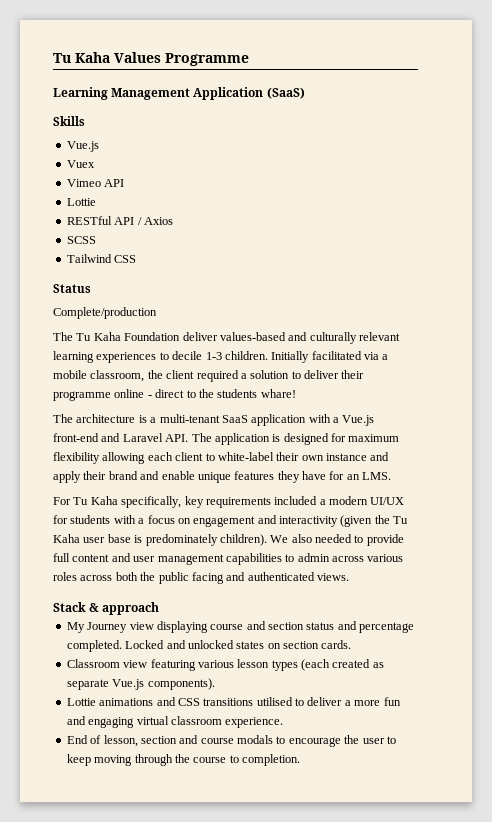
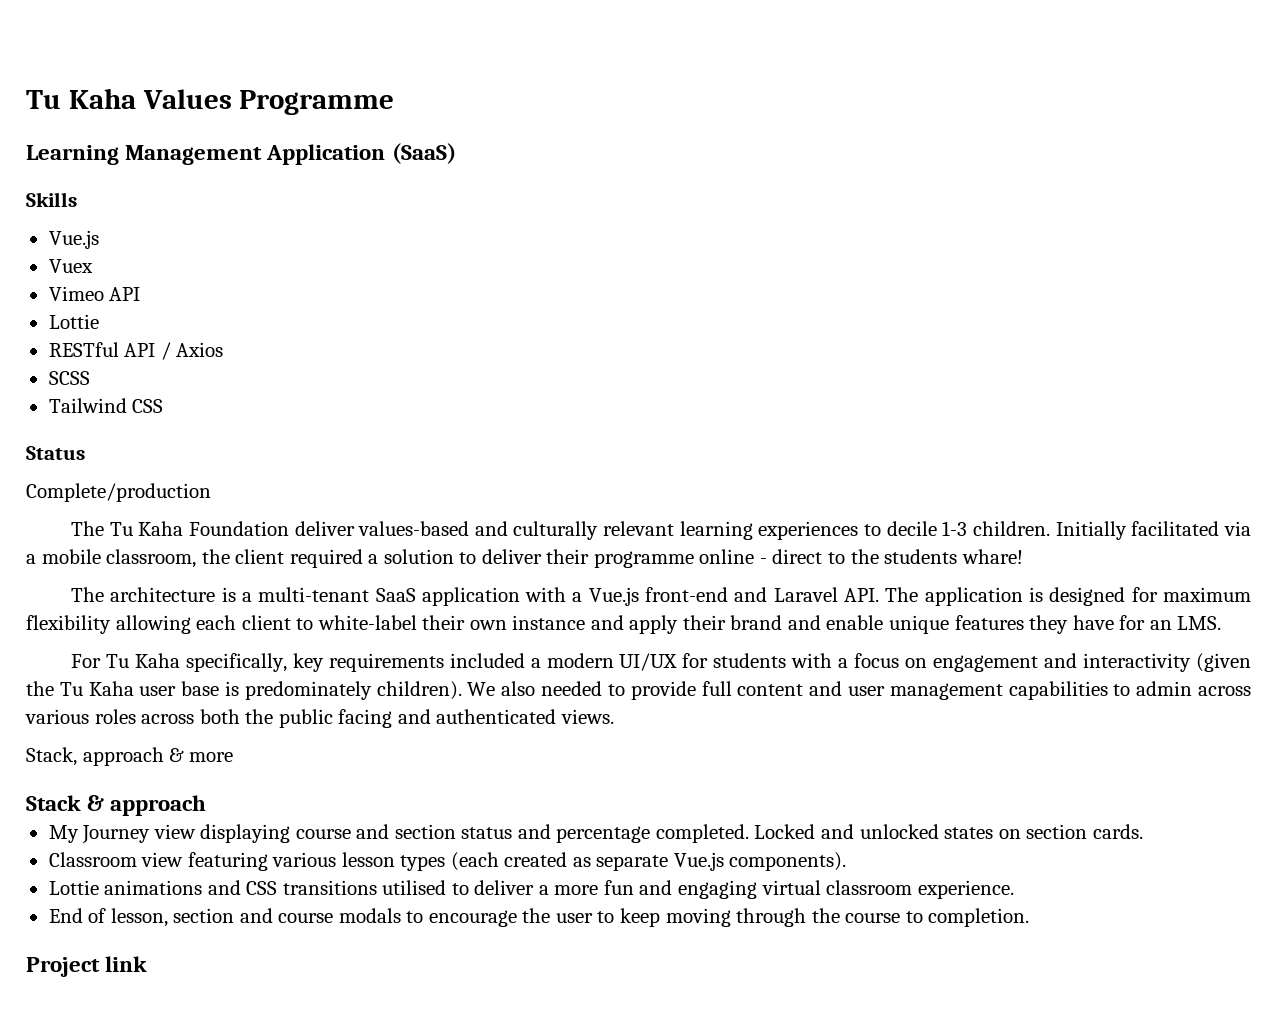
(349, 577) none -> [26,747,233,766] // Stack, approach & more
(300, 760) none -> [26,956,148,977] // Project link

